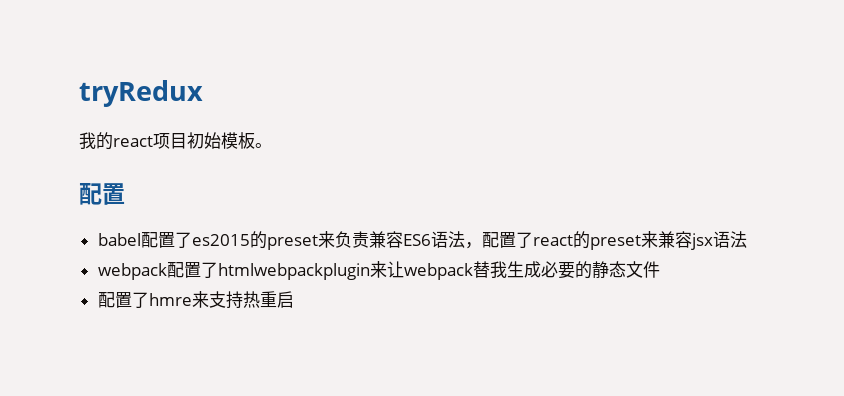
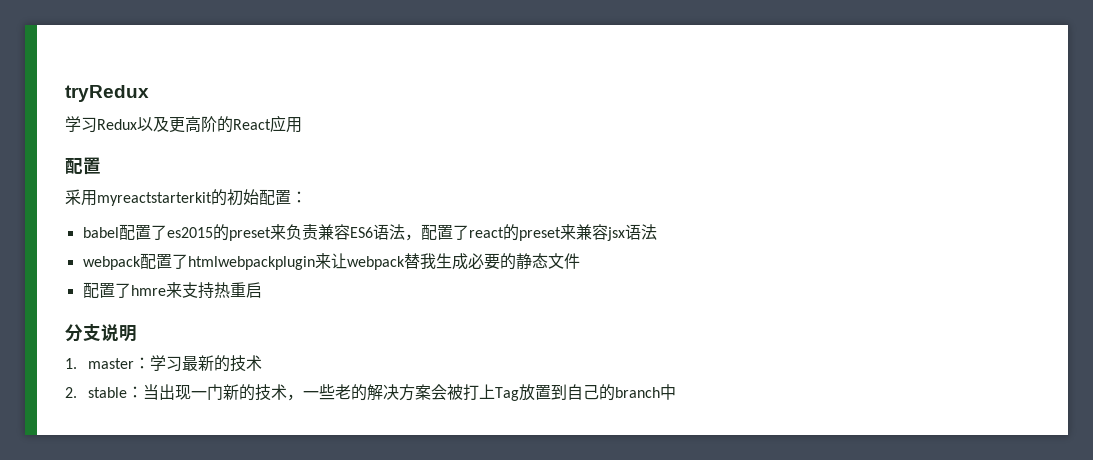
[79,132,272,150] [79,183,125,205] 我的react项目初始模板。 // 配置 -> [65,115,302,133] [65,157,101,175] [65,189,307,206] 学习Redux以及更高阶的React应用 // 配置 // 采用myreactstarterkit的初始配置：
(294, 299) none -> [65,323,137,342] [65,355,262,372] [65,384,676,401] // 分支说明 // 1. master：学习最新的技术 // 2. stable：当出现一门新的技术，一些老的解决方案会被打上Tag放置到自己的branch中

